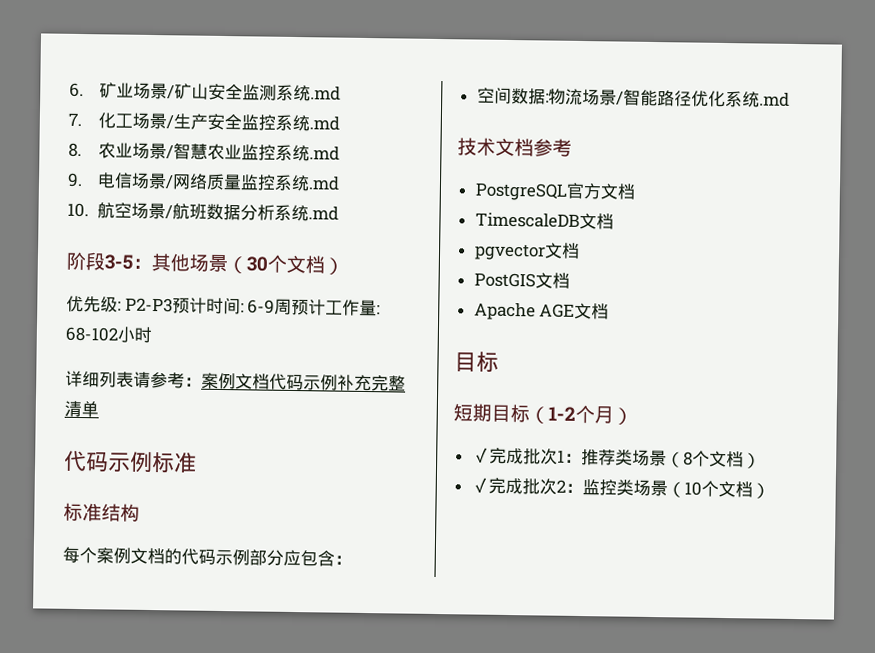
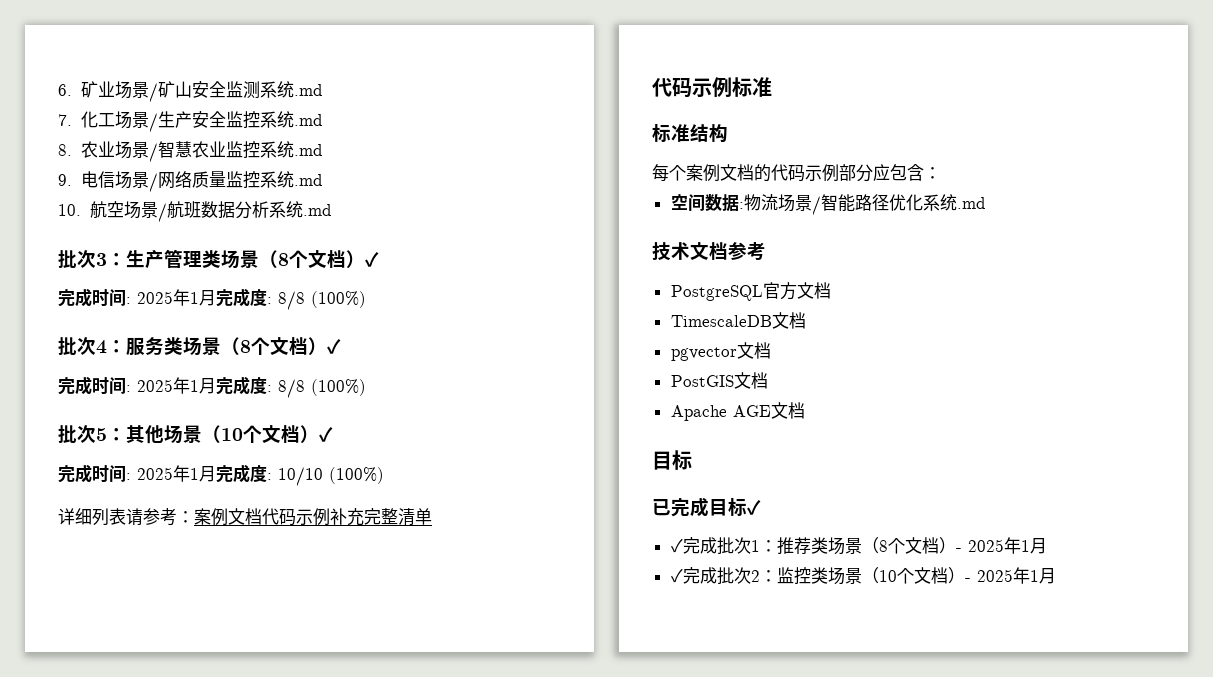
[66,251,133,271] 阶段3-5 -> [58,249,379,269] [58,288,366,310] [58,337,341,356] [58,376,366,398] [58,425,107,443] 批次3：生产管理类场景（8个文档）✓ // 完成时间: 2025年1月完成度: 8/8 (100%) // 批次4：服务类场景（8个文档）✓ // 完成时间: 2025年1月完成度: 8/8 (100%) // 批次5
[246,254,344,275] [66,295,381,317] [65,326,152,344] 30个文档） // 优先级: P2-P3预计时间: 6-9周预计工作量: 68-102小时 -> [221,425,333,443] [58,464,384,486] 10个文档）✓ // 完成时间: 2025年1月完成度: 10/10 (100%)
[453,403,633,425] 短期目标（1-2个月） -> [652,497,761,517] 已完成目标✓
(761, 460) none -> [955,537,1047,554] - 2025年1月
(770, 490) none -> [964,567,1056,584] - 2025年1月

